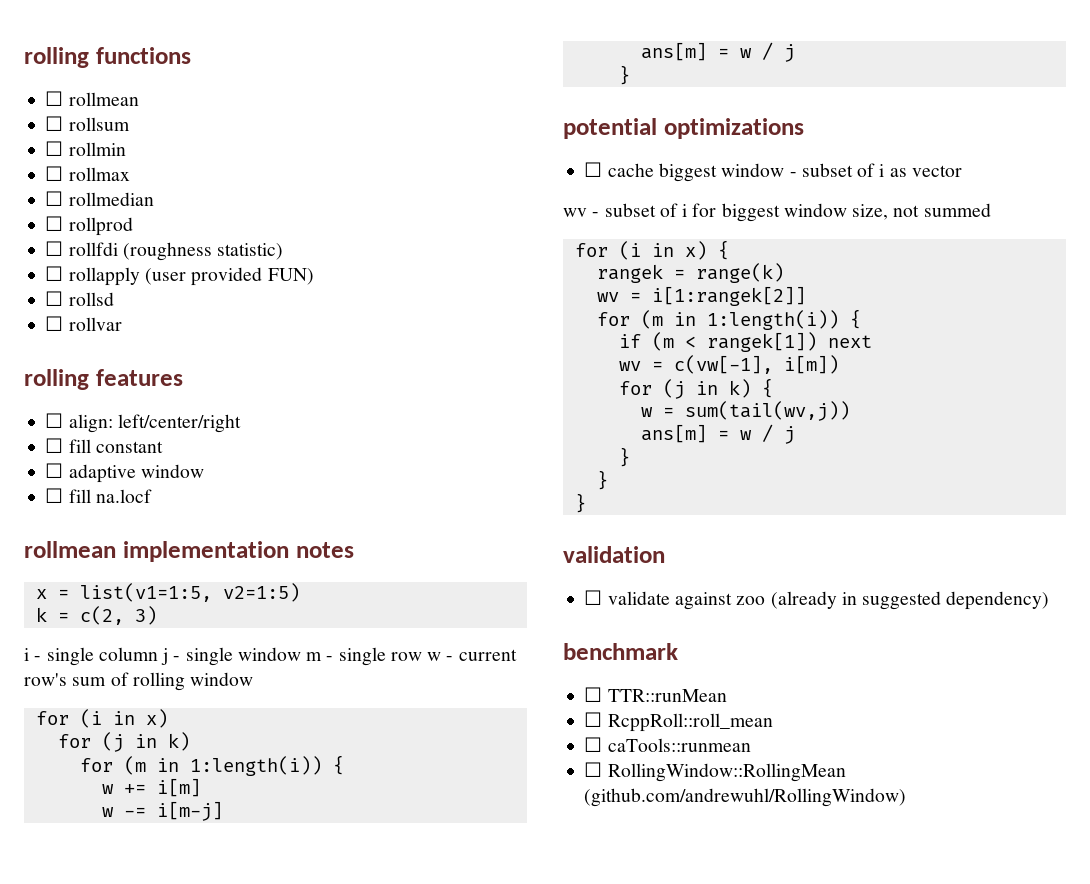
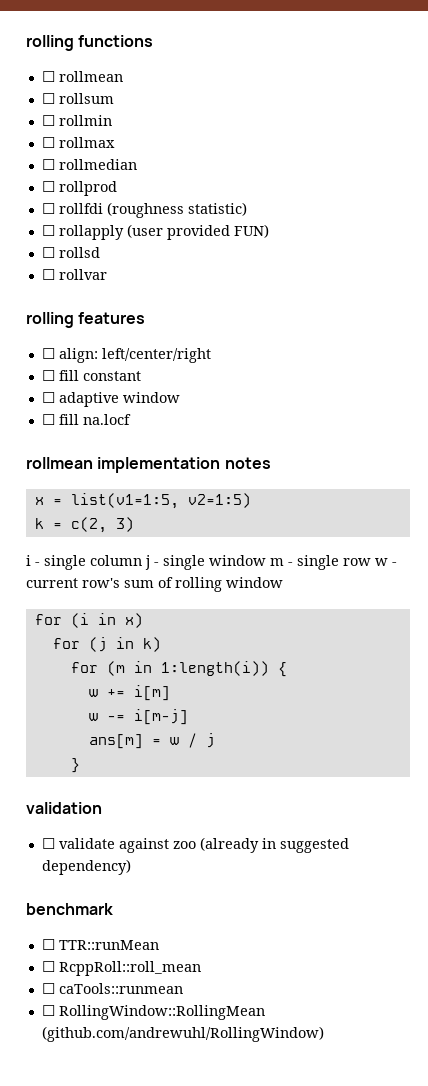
[563,118,804,139] [584,162,962,182] [563,203,991,222] [574,240,729,260] [596,263,784,283] [596,286,806,306] [596,309,861,330] [618,332,872,352] [618,355,839,374] [618,378,773,399] [640,401,850,421] [640,424,795,444] [618,447,630,467] [596,470,608,490] [574,493,586,513] // potential optimizations // ☐ cache biggest window - subset of i as vector // wv - subset of i for biggest window size, not summed // for (i in x) { // rangek = range(k) // wv = i[1:rangek[2]] // for (m in 1:length(i)) { // if (m < rangek[1]) next // wv = c(vw[-1], i[m]) // for (j in k) { // w = sum(tail(wv,j)) // ans[m] = w / j // } // } // } -> (80, 765) none

